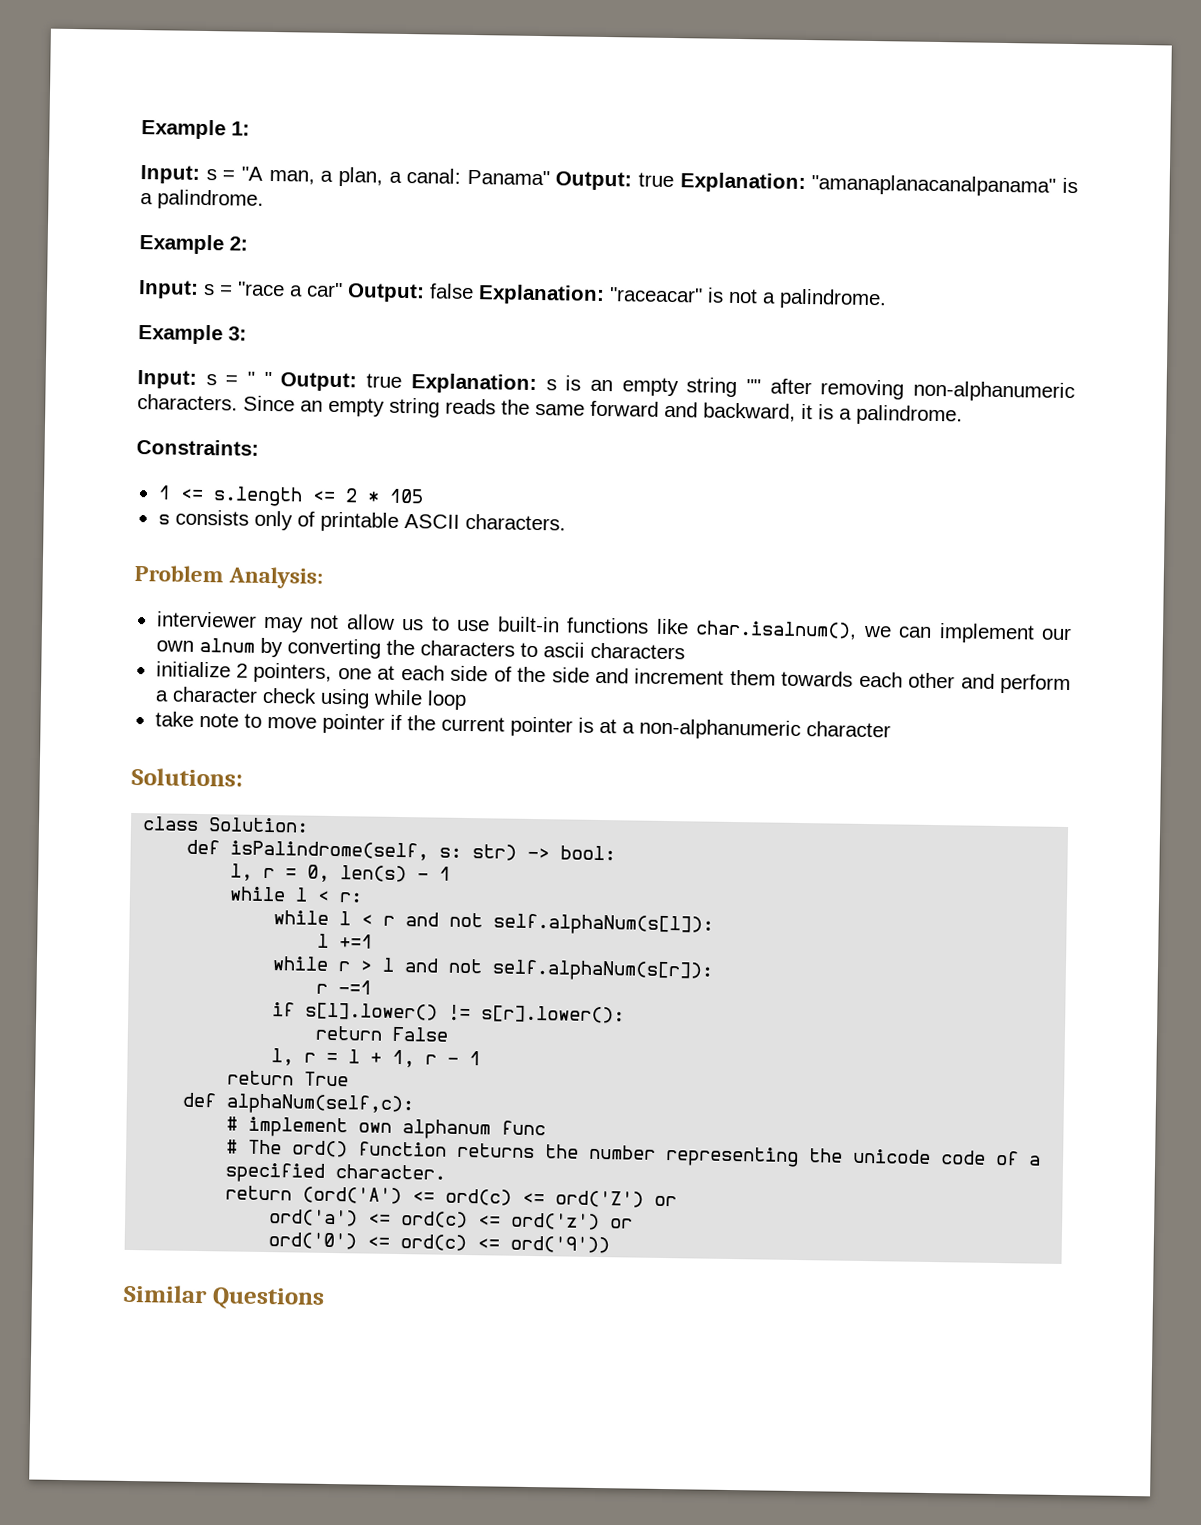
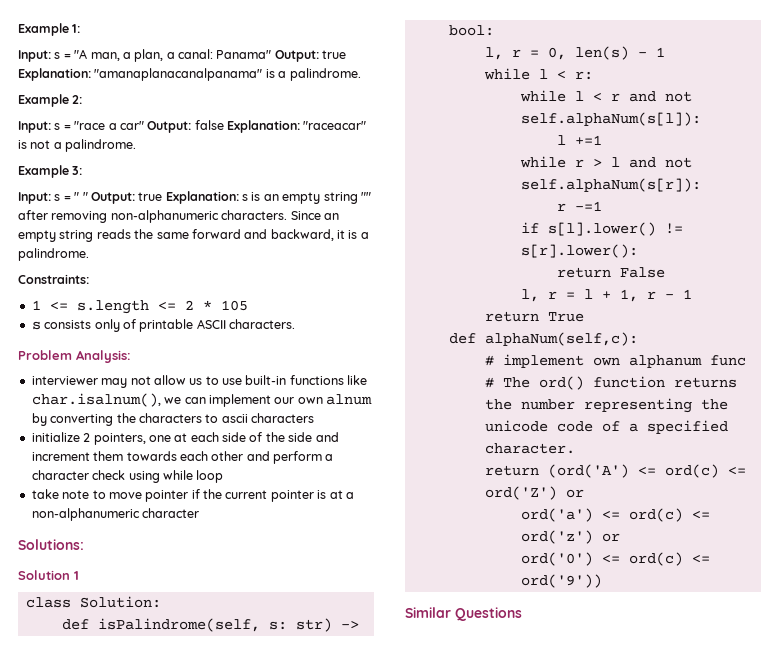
(243, 777) none -> [18,570,79,580] // Solution 1

